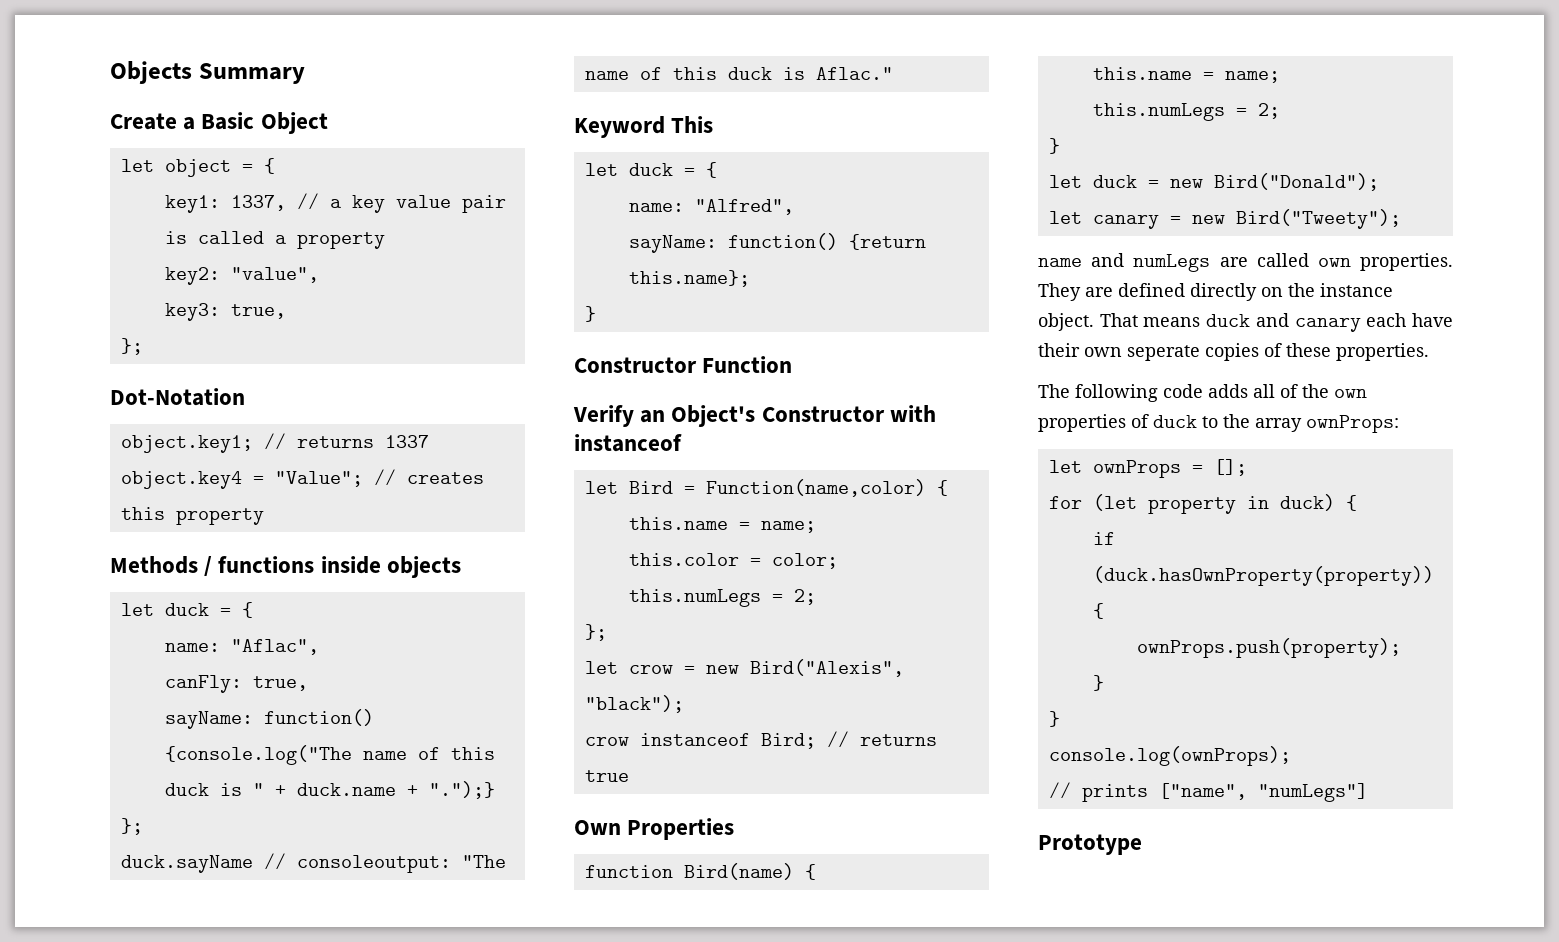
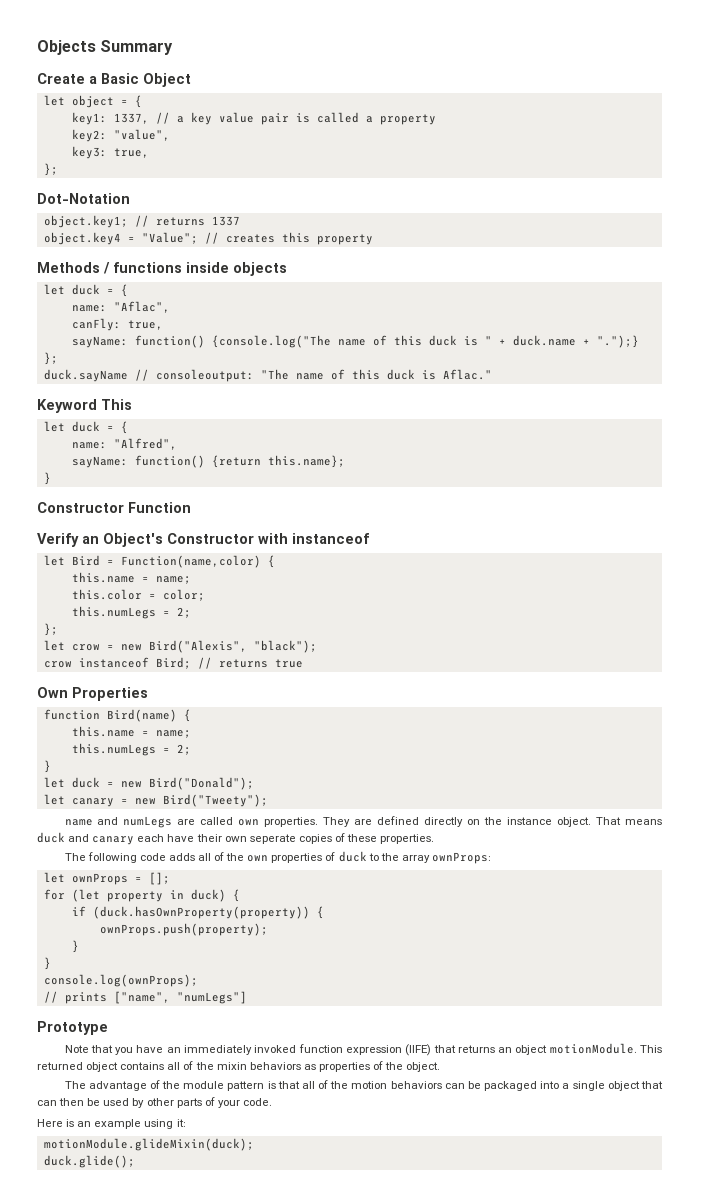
(1142, 844) none -> [64,1043,662,1056] [37,1061,441,1072] [64,1080,663,1091] [37,1097,272,1108] [37,1119,186,1129] [43,1138,254,1151] [43,1155,135,1168] // Note that you have an immediately invoked function expression (IIFE) that returns an object motionModule. This returned object contains all of the mixin behaviors as properties of the object. // The advantage of the module pattern is that all of the motion behaviors can be packaged into a single object that can then be used by other parts of your code. // Here is an example using it: // motionModule.glideMixin(duck); // duck.glide();

